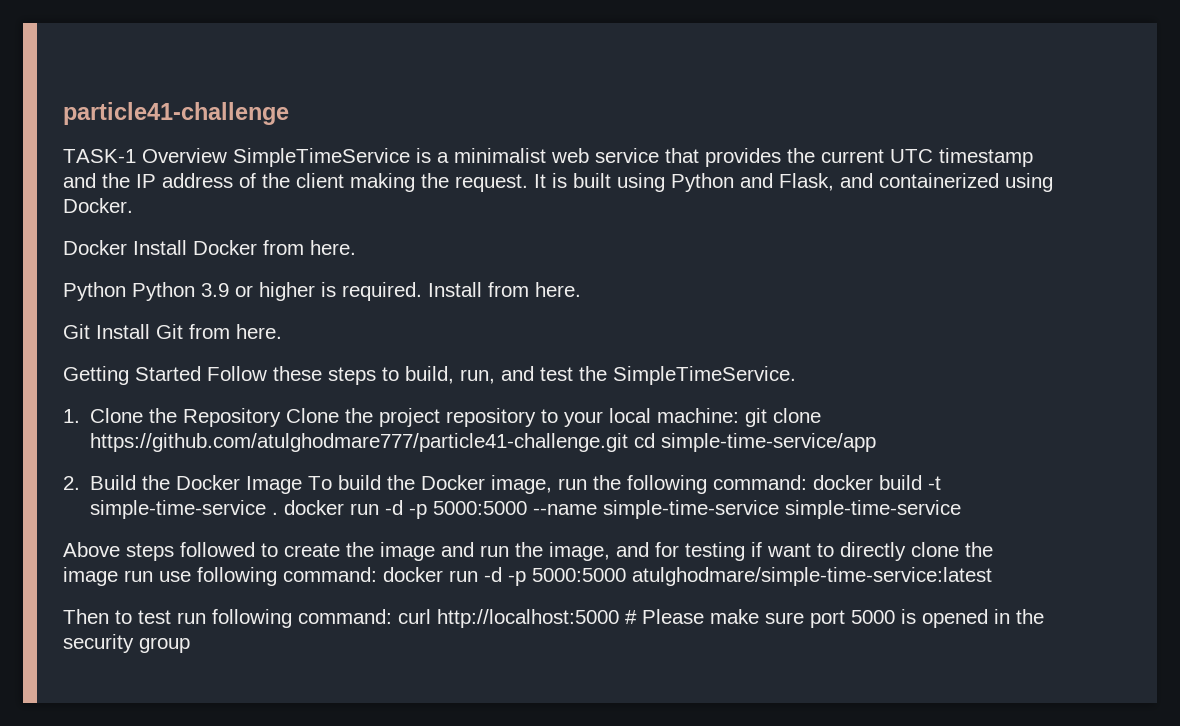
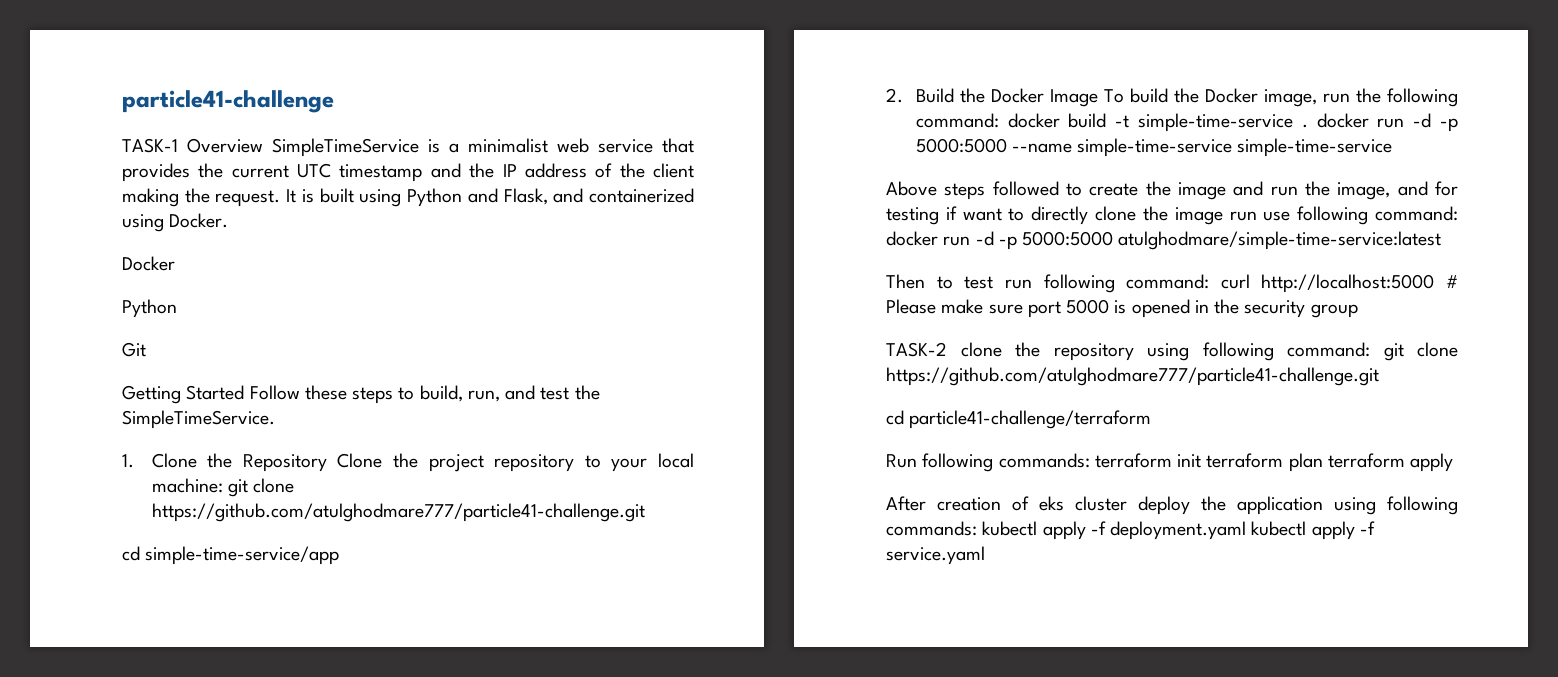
[133,240,356,255] [63,282,581,301] [63,324,282,339] Install Docker from here. // Python Python 3.9 or higher is required. Install from here. // Git Install Git from here. -> [122,299,177,318] [122,342,146,357] // Python // Git
(629, 442) none -> (645, 512) //
(190, 645) none -> [886,342,1458,361] [886,367,1379,386] [886,410,1152,429] [886,453,1454,472] [886,496,1458,515] [886,521,1375,540] [886,546,985,565] // TASK-2 clone the repository using following command: git clone https://github.com/atulghodmare777/particle41-challenge.git // cd particle41-challenge/terraform // Run following commands: terraform init terraform plan terraform apply // After creation of eks cluster deploy the application using following commands: kubectl apply -f deployment.yaml kubectl apply -f service.yaml

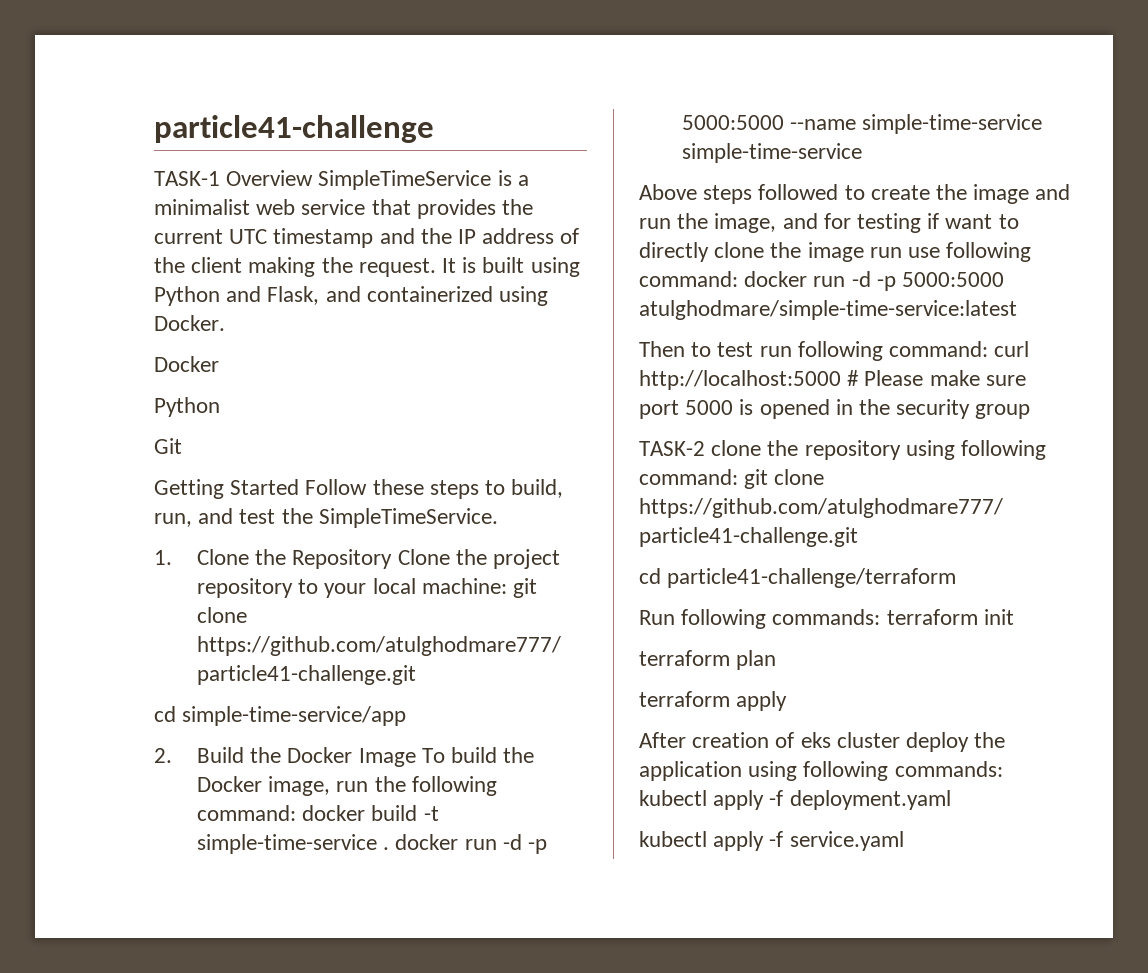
(1202, 461) none -> (1014, 617) //
(1323, 462) none -> (777, 660) //
(1247, 530) none -> (951, 800) //

